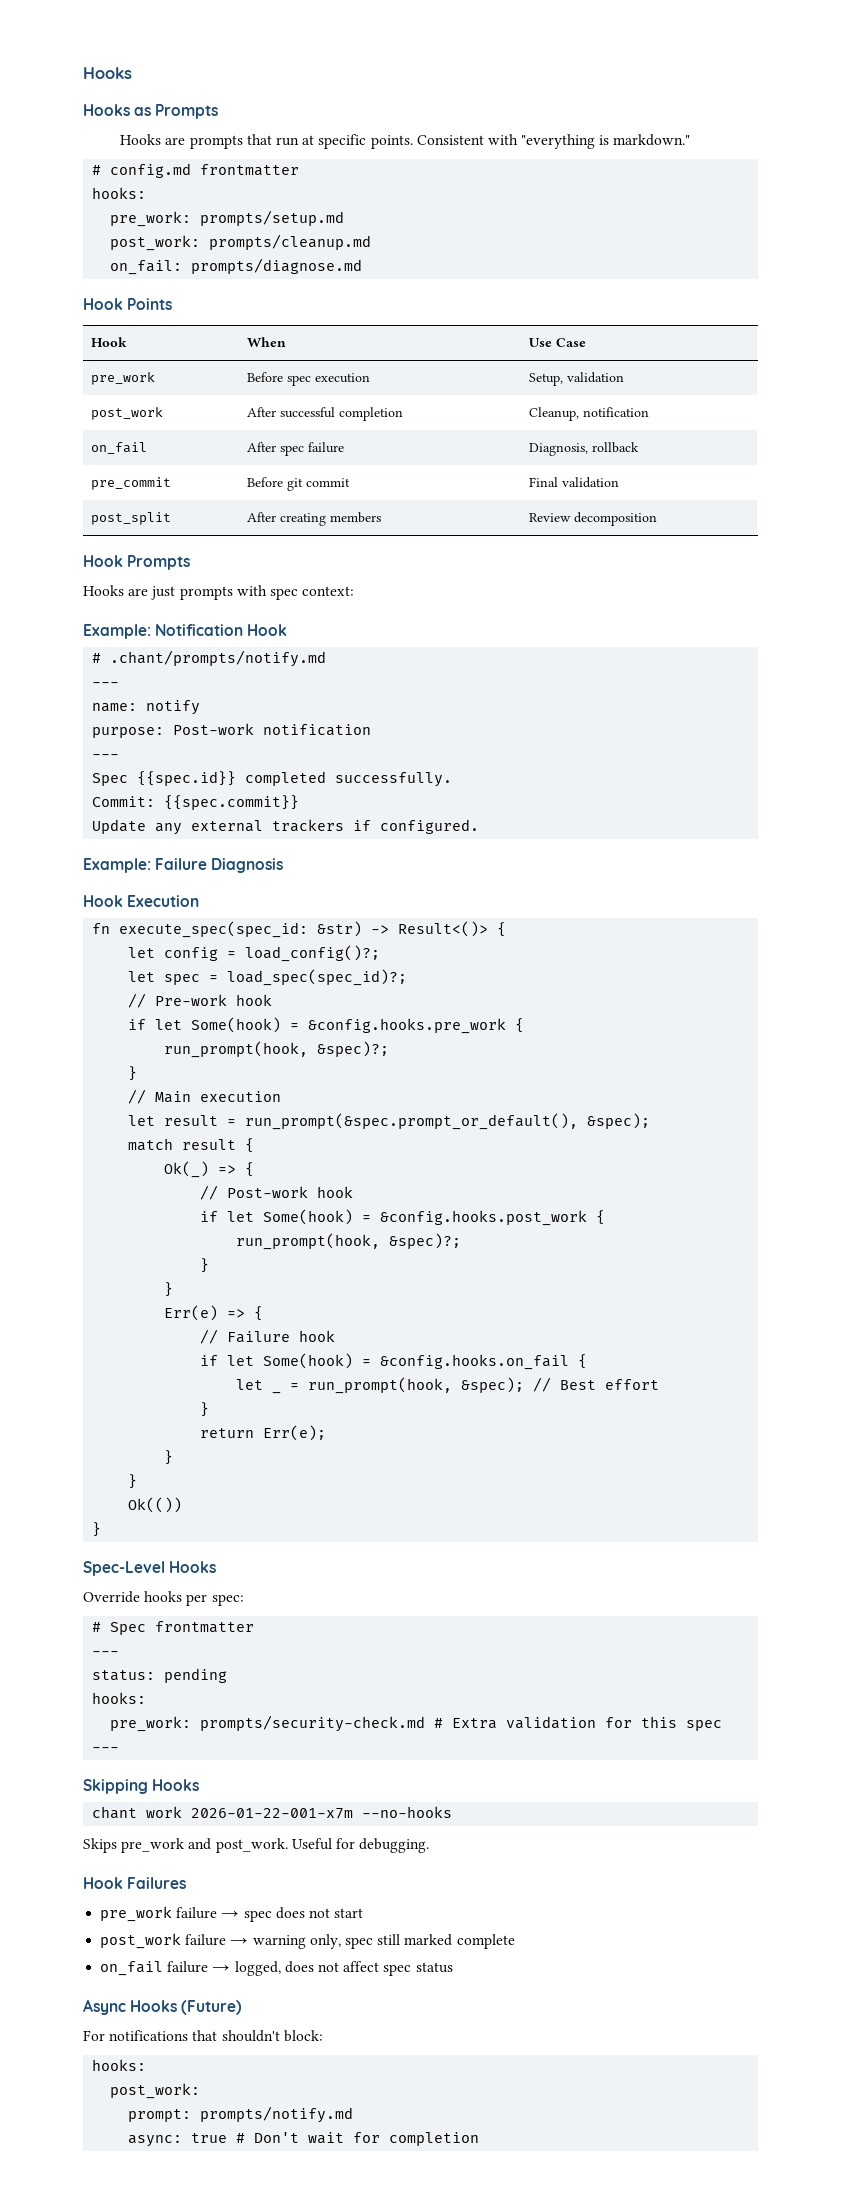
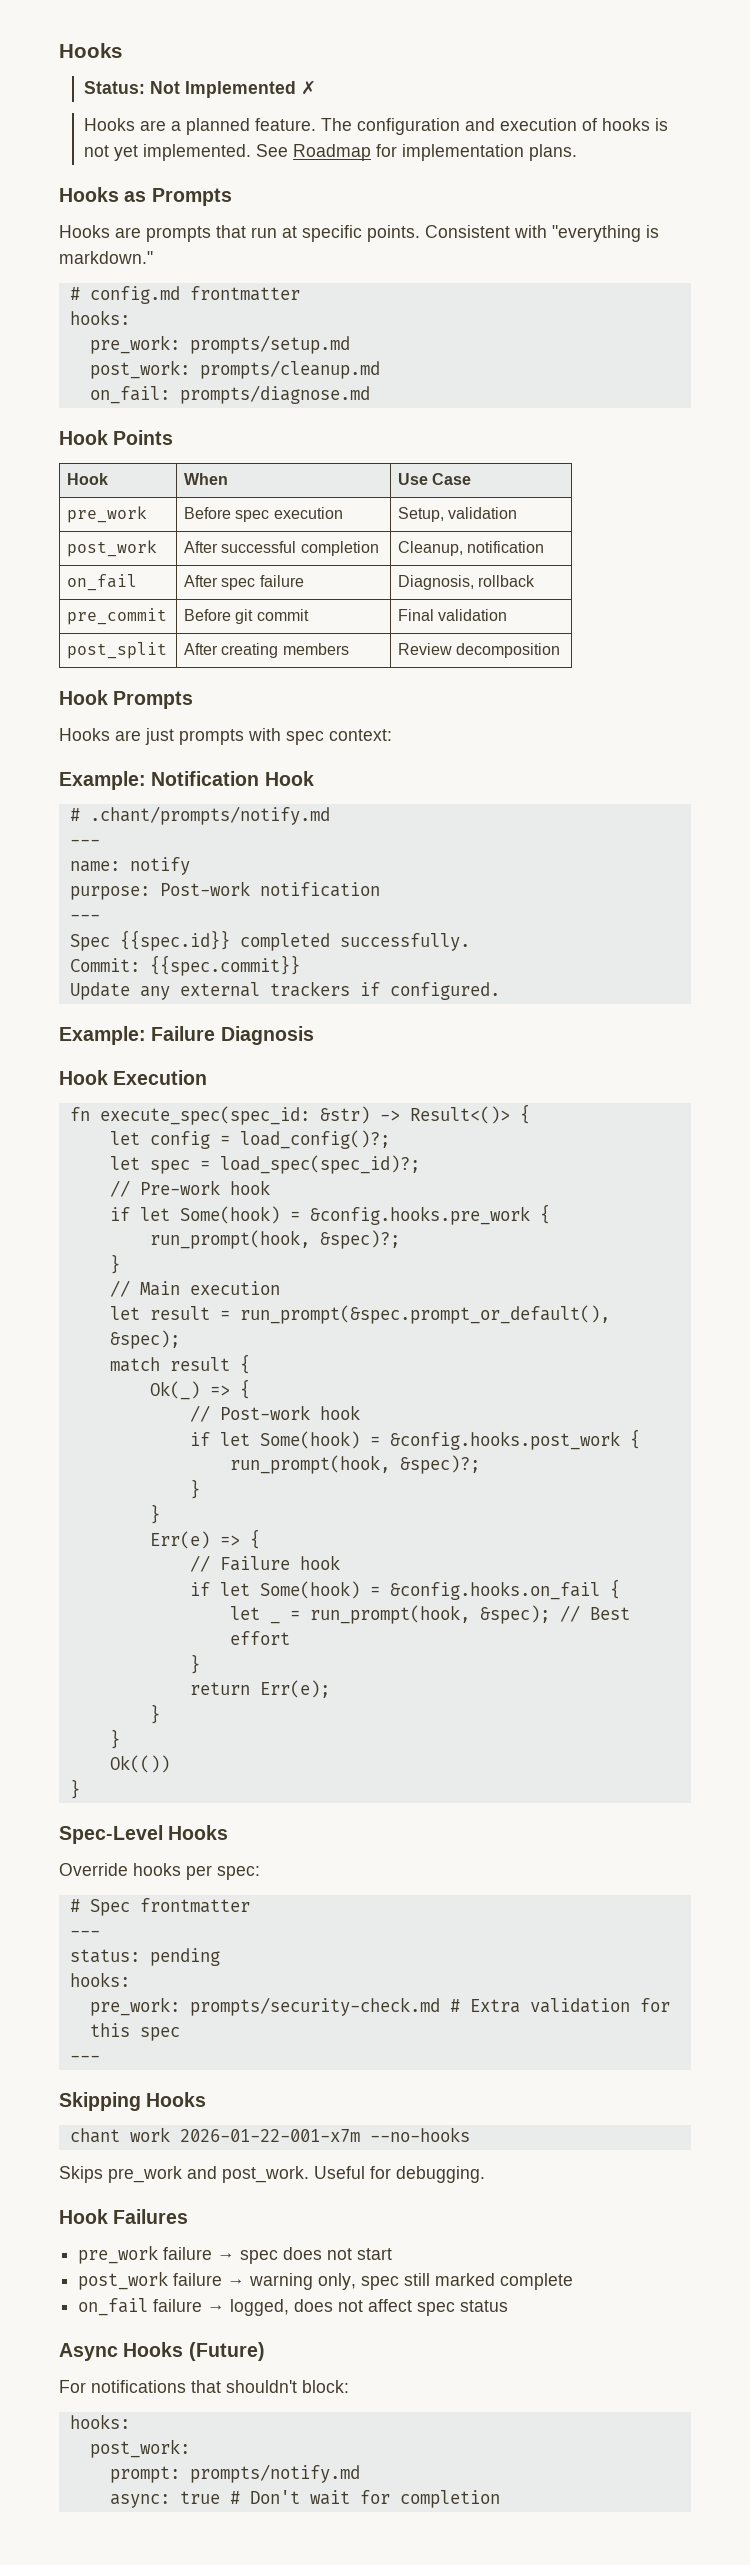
[83,67,132,79] Hooks -> [59,43,122,58] [83,80,316,98] [83,118,668,135] [83,144,577,161] Hooks // Status: Not Implemented ✗ // Hooks are a planned feature. The configuration and execution of hooks is not yet implemented. See Roadmap for implementation plans.

